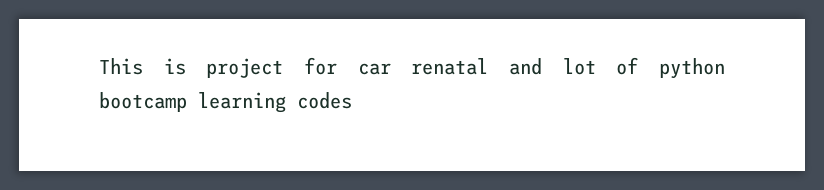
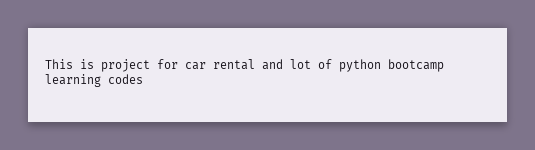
[411,58,489,75] renatal -> [213,59,255,70] rental

